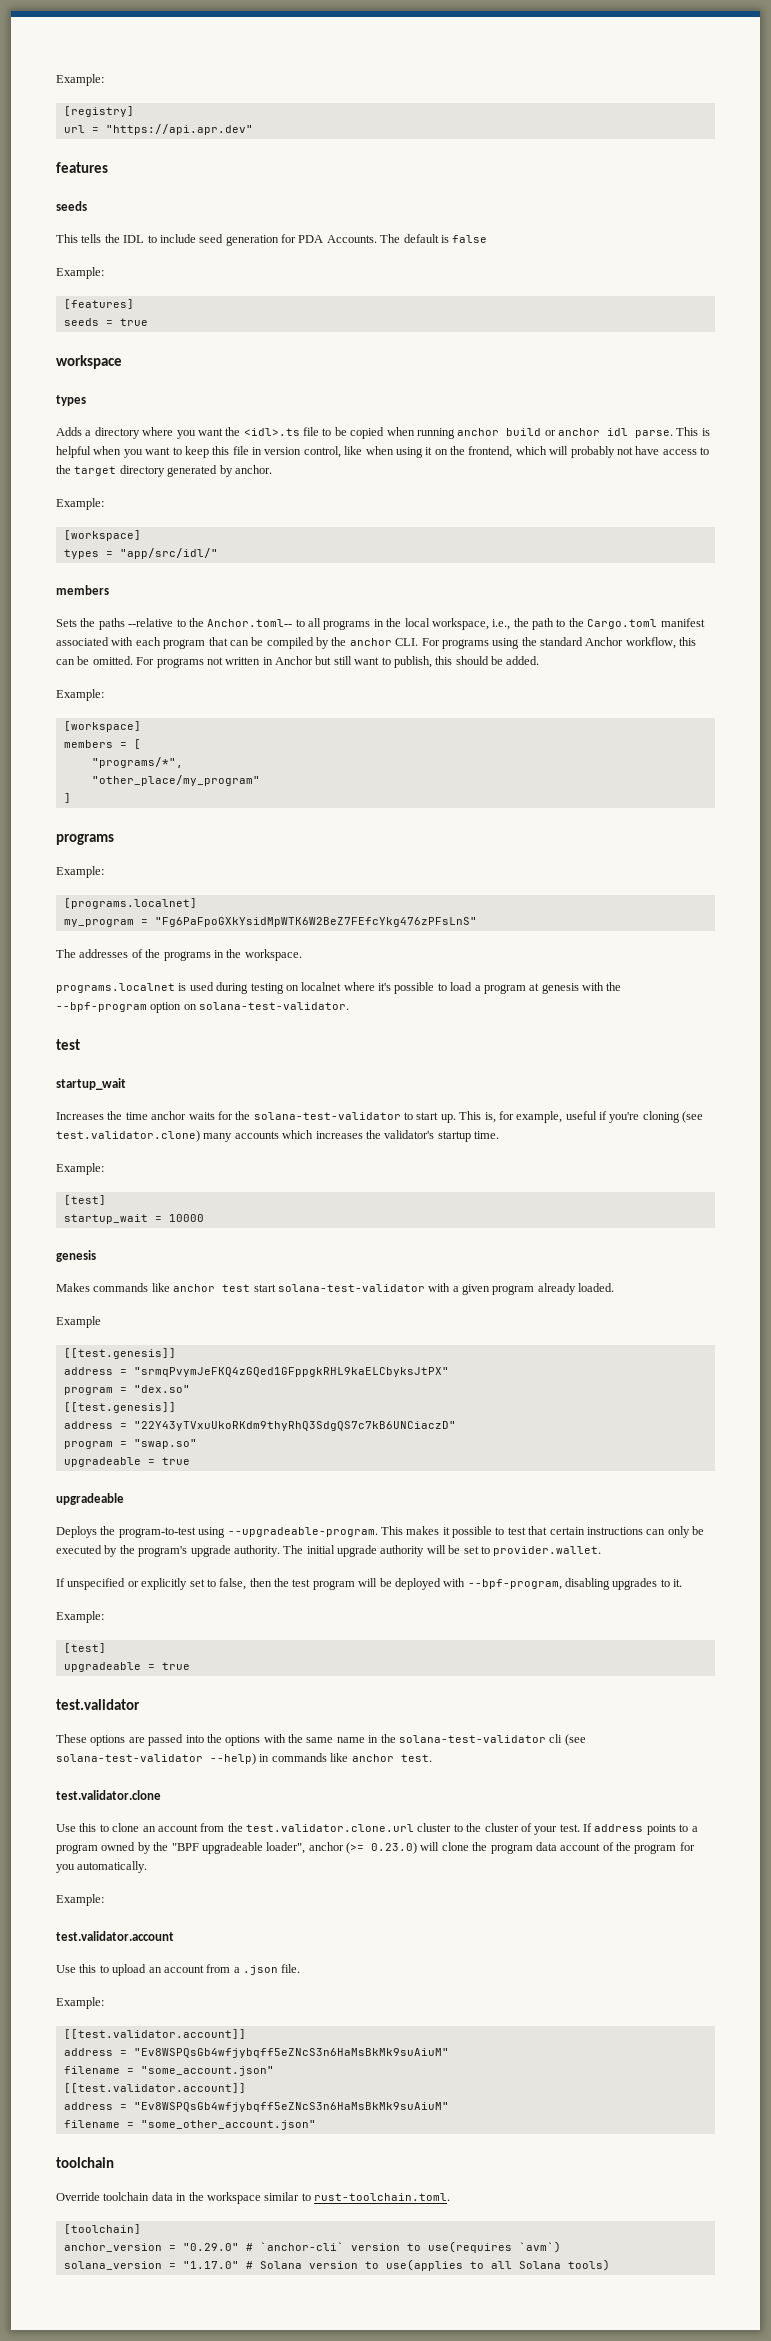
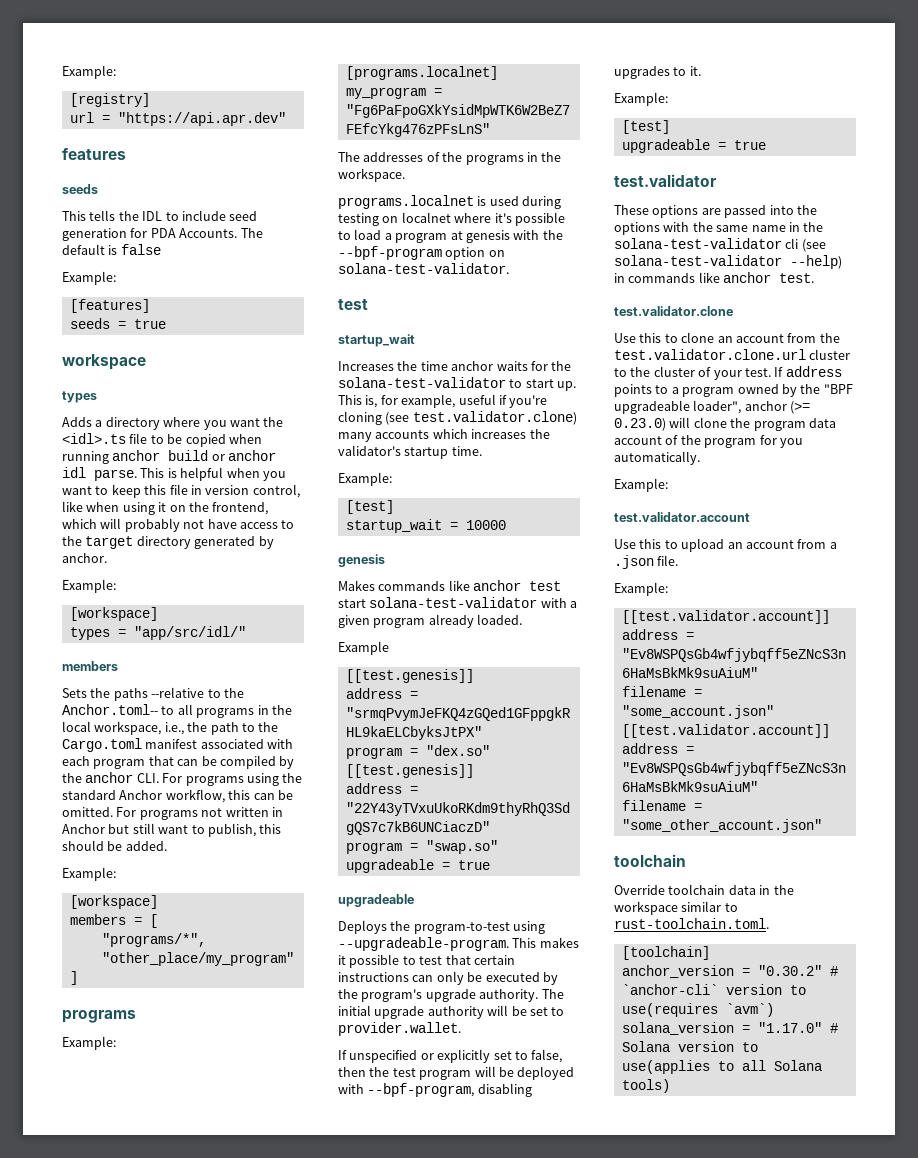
[182,2243,239,2251] "0.29.0" -> [757,965,822,976] "0.30.2"

